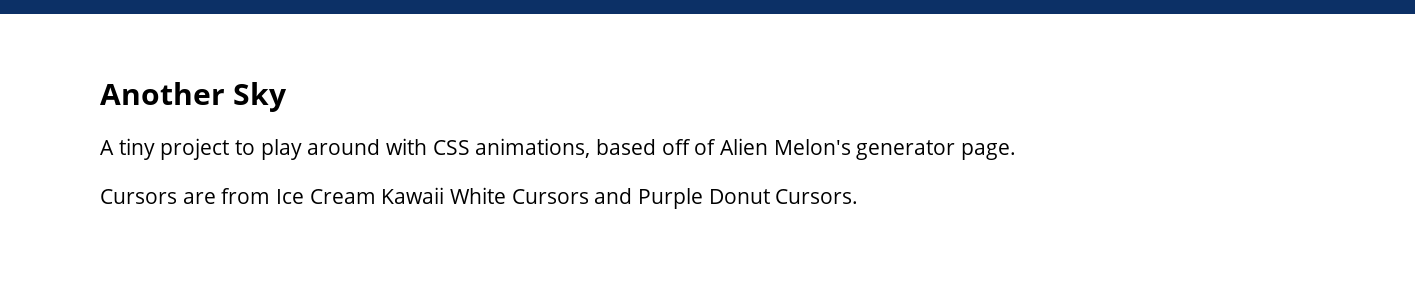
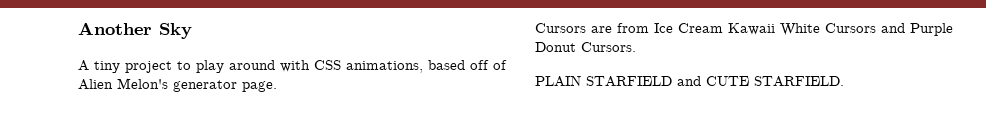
(859, 196) none -> [535,75,844,87] // PLAIN STARFIELD and CUTE STARFIELD.

